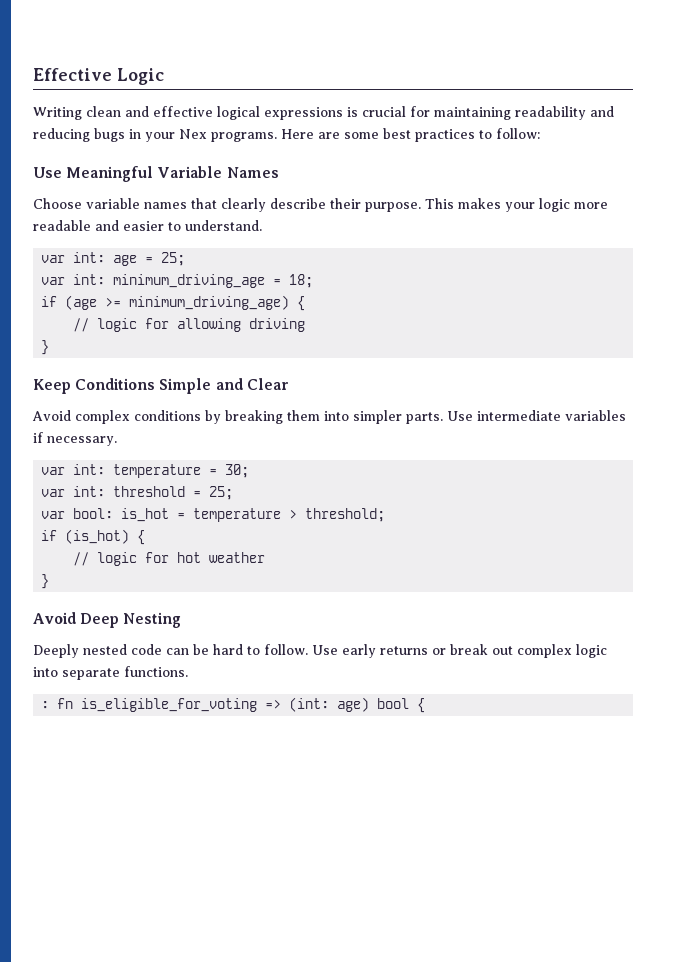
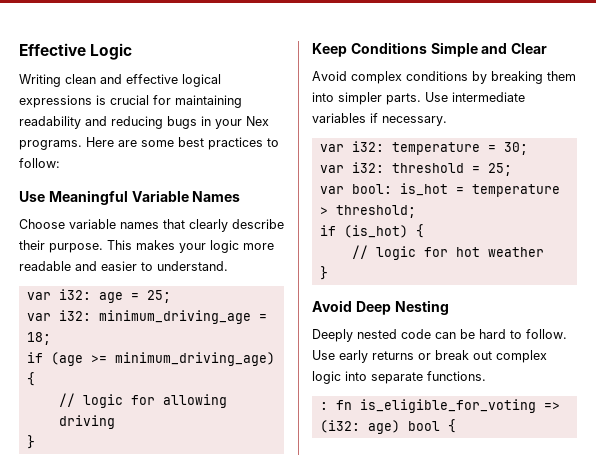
[73,252,106,263] int: -> [58,289,91,300] i32:
[73,274,106,285] int: -> [58,310,91,321] i32:
[73,464,106,475] int: -> [351,141,384,152] i32:
[73,486,106,497] int: -> [351,162,384,173] i32:
[289,697,330,712] (int: -> [319,420,360,433] (i32:

